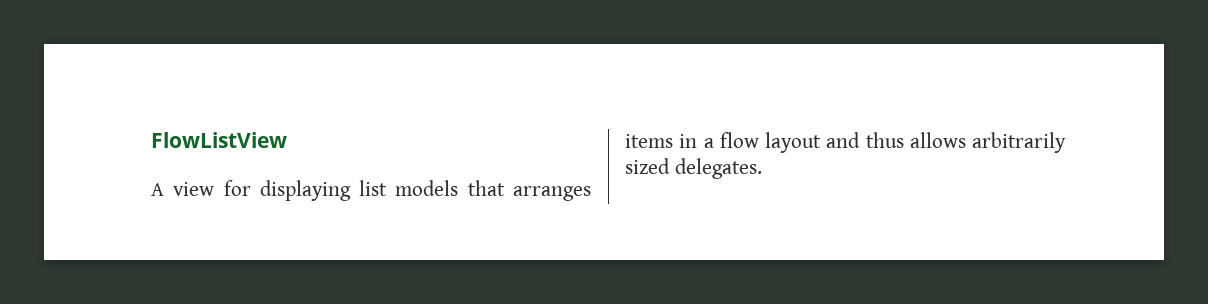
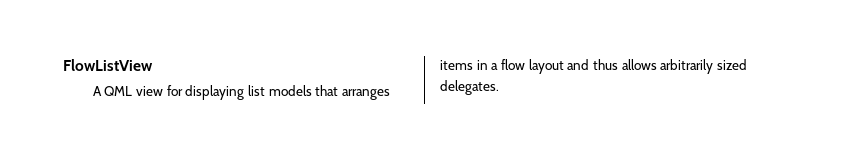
(164, 189) none -> [104,86,133,96] QML

